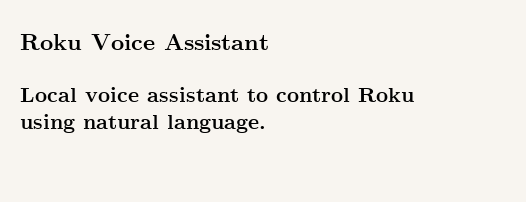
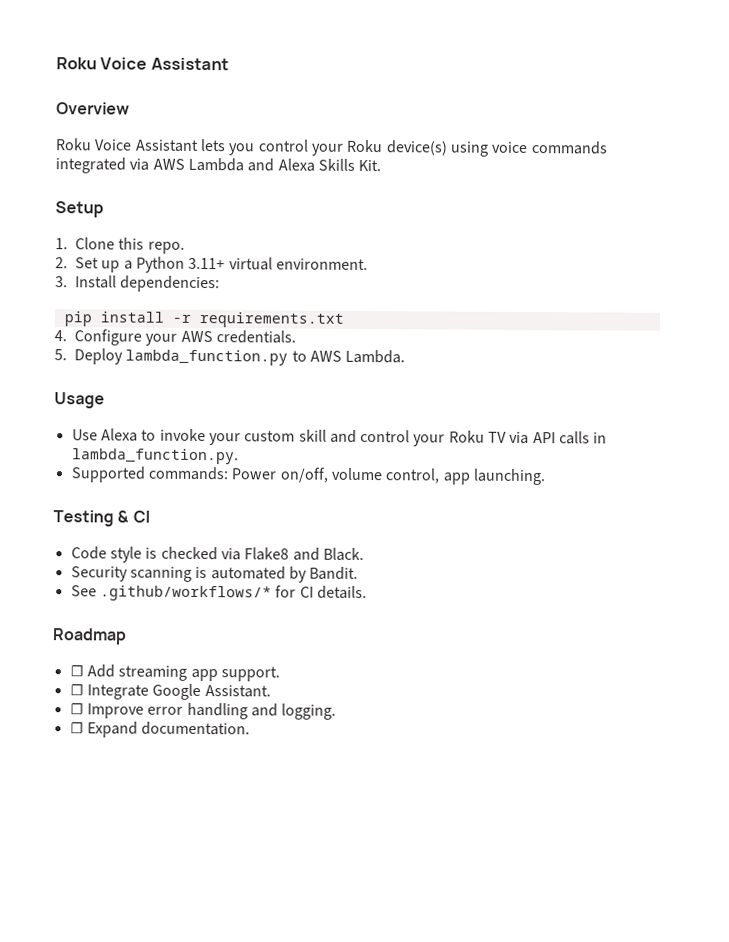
[20,87,414,102] [20,114,266,133] Local voice assistant to control Roku using natural language. -> [56,102,130,115] [55,138,608,157] [55,157,382,174] [55,201,104,218] [55,237,185,254] [55,256,368,273] [55,275,221,293] [63,311,344,328] [54,329,296,346] [54,348,406,366] [54,392,105,409] [71,428,608,447] [71,448,239,465] [70,466,546,486] [53,510,150,527] [70,546,364,563] [70,566,359,583] [70,585,367,602] [52,628,127,645] [69,664,280,682] [69,683,271,701] [69,702,337,720] [69,721,251,738] Overview // Roku Voice Assistant lets you control your Roku device(s) using voice commands integrated via AWS Lambda and Alexa Skills Kit. // Setup // 1. Clone this repo. // 2. Set up a Python 3.11+ virtual environment. // 3. Install dependencies: // pip install -r requirements.txt // 4. Configure your AWS credentials. // 5. Deploy lambda_function.py to AWS Lambda. // Usage // Use Alexa to invoke your custom skill and control your Roku TV via API calls in lambda_function.py. // Supported commands: Power on/off, volume control, app launching. // Testing & CI // Code style is checked via Flake8 and Black. // Security scanning is automated by Bandit. // See .github/workflows/* for CI details. // Roadmap // ☐ Add streaming app support. // ☐ Integrate Google Assistant. // ☐ Improve error handling and logging. // ☐ Expand documentation.

